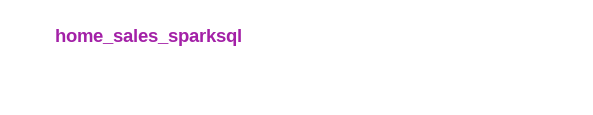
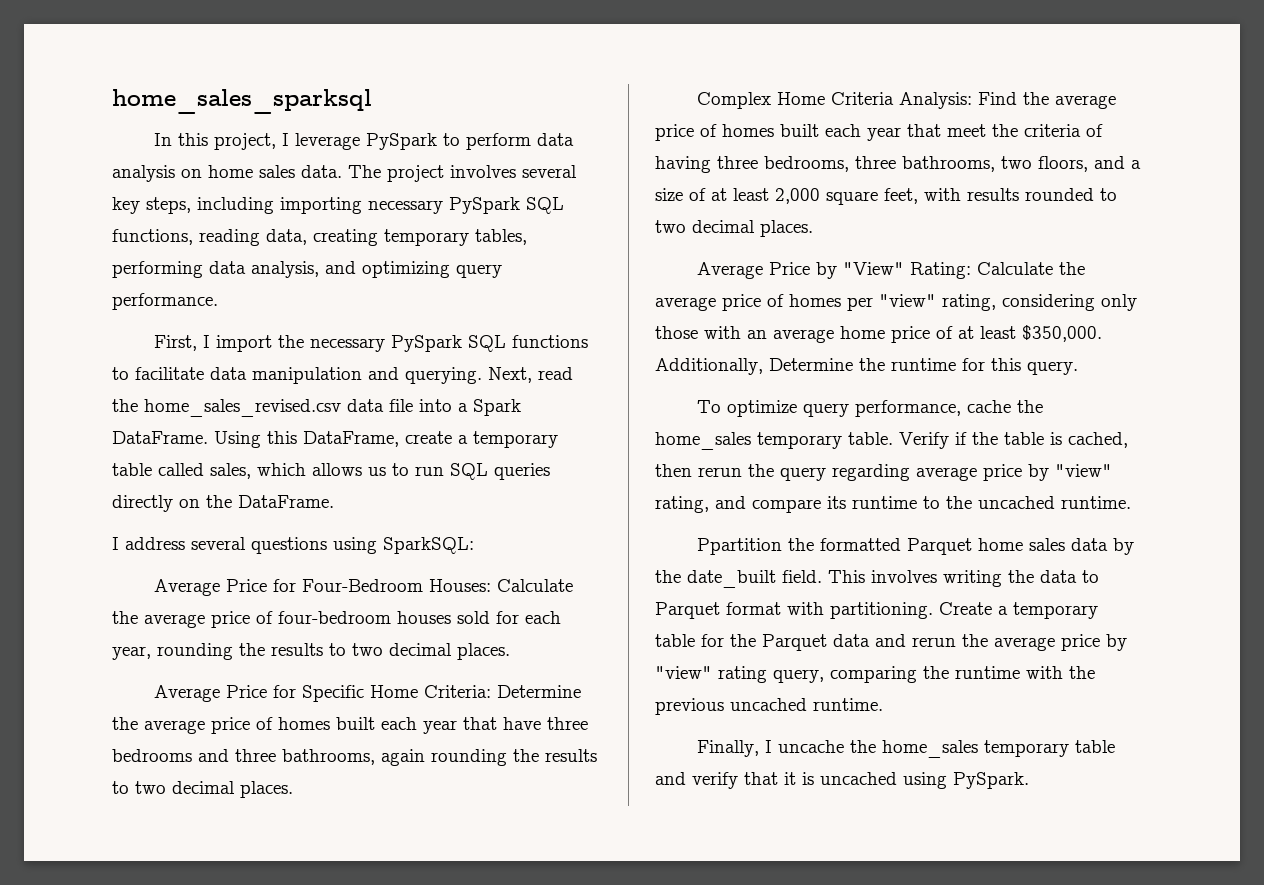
(242, 37) none -> [154,133,575,150] [112,165,577,182] [112,197,564,214] [112,229,527,246] [112,261,502,278] [112,293,218,310] [154,335,589,352] [112,367,573,384] [112,399,521,417] [112,431,558,448] [112,463,550,480] [112,495,334,512] [112,537,474,554] [154,579,574,596] [112,611,561,628] [112,643,510,660] [154,685,582,702] [112,717,588,734] [112,749,597,766] [112,781,293,798] [697,92,1117,109] [655,124,1103,141] [655,156,1141,173] [655,188,1117,205] [655,220,813,237] [697,262,1086,279] [655,294,1137,311] [655,325,1102,343] [655,358,1078,375] [697,400,1044,417] [655,432,1128,450] [655,464,1112,481] [655,496,1131,513] [697,538,1135,555] [655,570,1099,588] [655,602,1098,619] [655,634,1127,651] [655,666,1095,683] [655,698,883,715] [697,740,1116,758] [655,772,1029,789] // In this project, I leverage PySpark to perform data analysis on home sales data. The project involves several key steps, including importing necessary PySpark SQL functions, reading data, creating temporary tables, performing data analysis, and optimizing query performance. // First, I import the necessary PySpark SQL functions to facilitate data manipulation and querying. Next, read the home_sales_revised.csv data file into a Spark DataFrame. Using this DataFrame, create a temporary table called sales, which allows us to run SQL queries directly on the DataFrame. // I address several questions using SparkSQL: // Average Price for Four-Bedroom Houses: Calculate the average price of four-bedroom houses sold for each year, rounding the results to two decimal places. // Average Price for Specific Home Criteria: Determine the average price of homes built each year that have three bedrooms and three bathrooms, again rounding the results to two decimal places. // Complex Home Criteria Analysis: Find the average price of homes built each year that meet the criteria of having three bedrooms, three bathrooms, two floors, and a size of at least 2,000 square feet, with results rounded to two decimal places. // Average Price by "View" Rating: Calculate the average price of homes per "view" rating, considering only those with an average home price of at least $350,000. Additionally, Determine the runtime for this query. // To optimize query performance, cache the home_sales temporary table. Verify if the table is cached, then rerun the query regarding average price by "view" rating, and compare its runtime to the uncached runtime. // Ppartition the formatted Parquet home sales data by the date_built field. This involves writing the data to Parquet format with partitioning. Create a temporary table for the Parquet data and rerun the average price by "view" rating query, comparing the runtime with the previous uncached runtime. // Finally, I uncache the home_sales temporary table and verify that it is uncached using PySpark.

